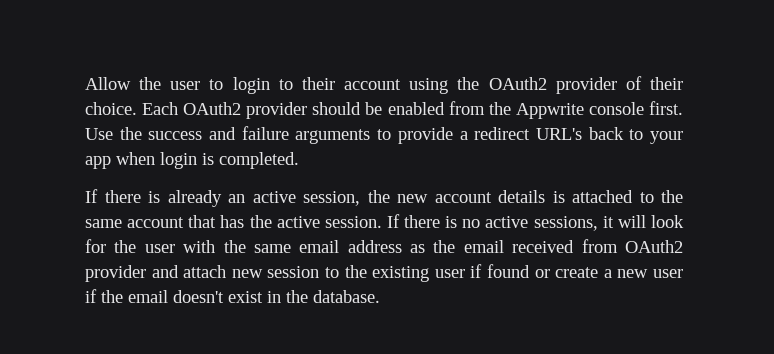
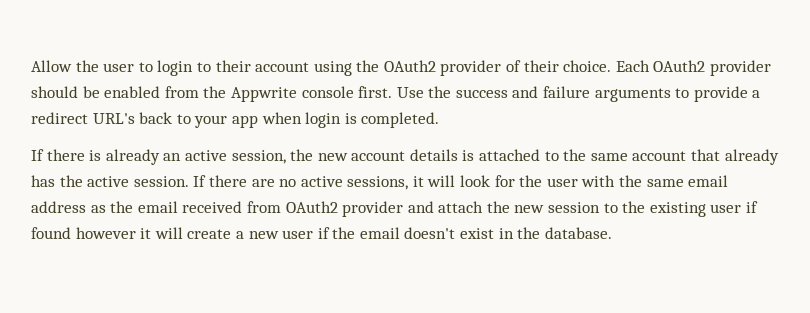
(217, 221) none -> [724,149,779,165] already
[445,216,458,228] is -> [251,179,275,187] are
(227, 271) none -> [486,201,510,213] the
[534,269,550,278] or -> [75,227,183,239] however it will

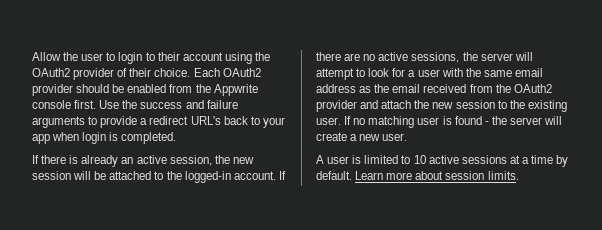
[351,149,779,165] [31,175,189,187] account details is attached to the same account that already has the active session. -> [32,171,276,183] session will be attached to the logged-in account.
[412,175,456,187] it will -> [462,52,533,61] [316,68,366,80] the server will attempt to
[519,175,543,187] the -> [408,70,416,77] a
(281, 207) none -> [495,84,511,93] the
[710,201,759,213] [31,227,612,239] user if found however it will create a new user if the email doesn't exist in the database. -> [316,116,563,128] [316,132,408,141] [316,155,569,167] [316,171,519,180] user. If no matching user is found - the server will create a new user. // A user is limited to 10 active sessions at a time by default. Learn more about session limits.

